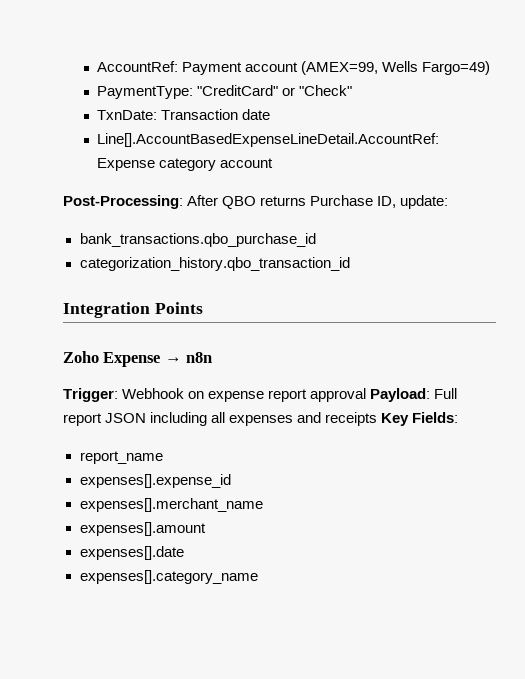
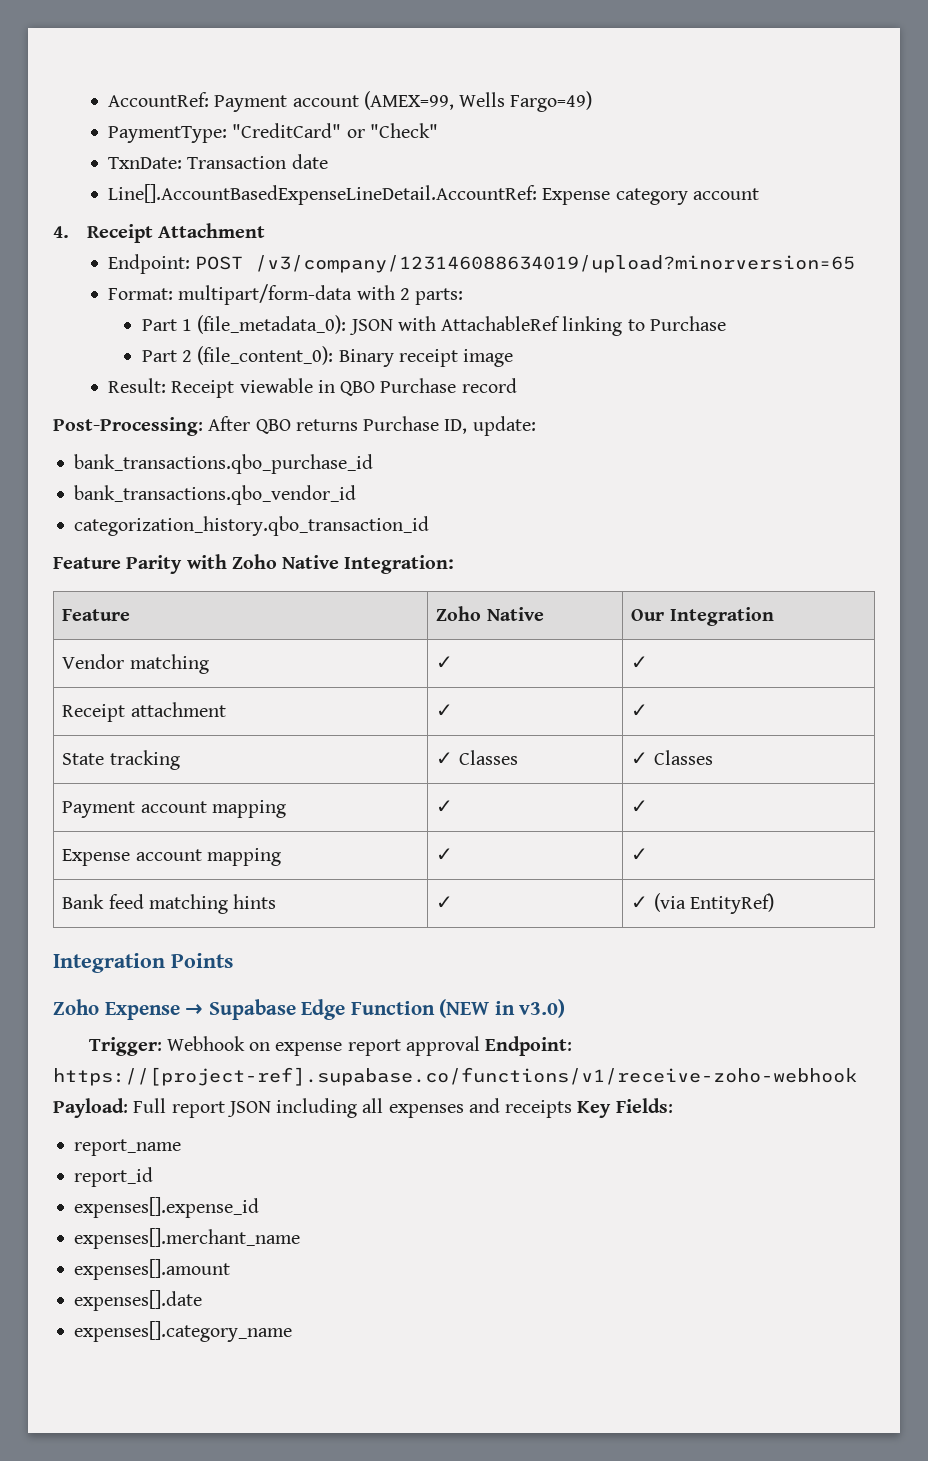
(274, 163) none -> [53,223,265,243] [108,254,856,274] [108,284,464,305] [141,315,726,336] [141,346,514,367] [108,378,517,398] // 4. Receipt Attachment // Endpoint: POST /v3/company/123146088634019/upload?minorversion=65 // Format: multipart/form-data with 2 parts: // Part 1 (file_metadata_0): JSON with AttachableRef linking to Purchase // Part 2 (file_content_0): Binary receipt image // Result: Receipt viewable in QBO Purchase record
(316, 240) none -> [74,485,357,505] // bank_transactions.qbo_vendor_id
(350, 264) none -> [53,554,455,574] [62,609,131,621] [436,606,544,621] [631,607,774,626] [62,654,209,674] [436,656,454,669] [631,656,649,669] [62,702,226,722] [436,704,454,717] [631,704,649,717] [62,750,180,770] [436,750,518,765] [631,750,713,765] [62,800,287,818] [436,800,454,813] [631,800,649,813] [62,848,282,866] [436,848,454,861] [631,848,649,861] [62,894,277,914] [436,896,454,909] [631,893,775,914] // Feature Parity with Zoho Native Integration: // Feature | Zoho Native | Our Integration // Vendor matching | ✓ | ✓ // Receipt attachment | ✓ | ✓ // State tracking | ✓ Classes | ✓ Classes // Payment account mapping | ✓ | ✓ // Expense account mapping | ✓ | ✓ // Bank feed matching hints | ✓ | ✓ (via EntityRef)
[186,352,213,363] n8n -> [208,999,566,1020] Supabase Edge Function (NEW in v3.0)
(367, 395) none -> [485,1036,573,1056] [53,1067,857,1086] Endpoint: https://[project-ref].supabase.co/functions/v1/receive-zoho-webhook
(163, 457) none -> [74,1167,154,1187] // report_id

